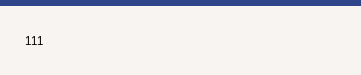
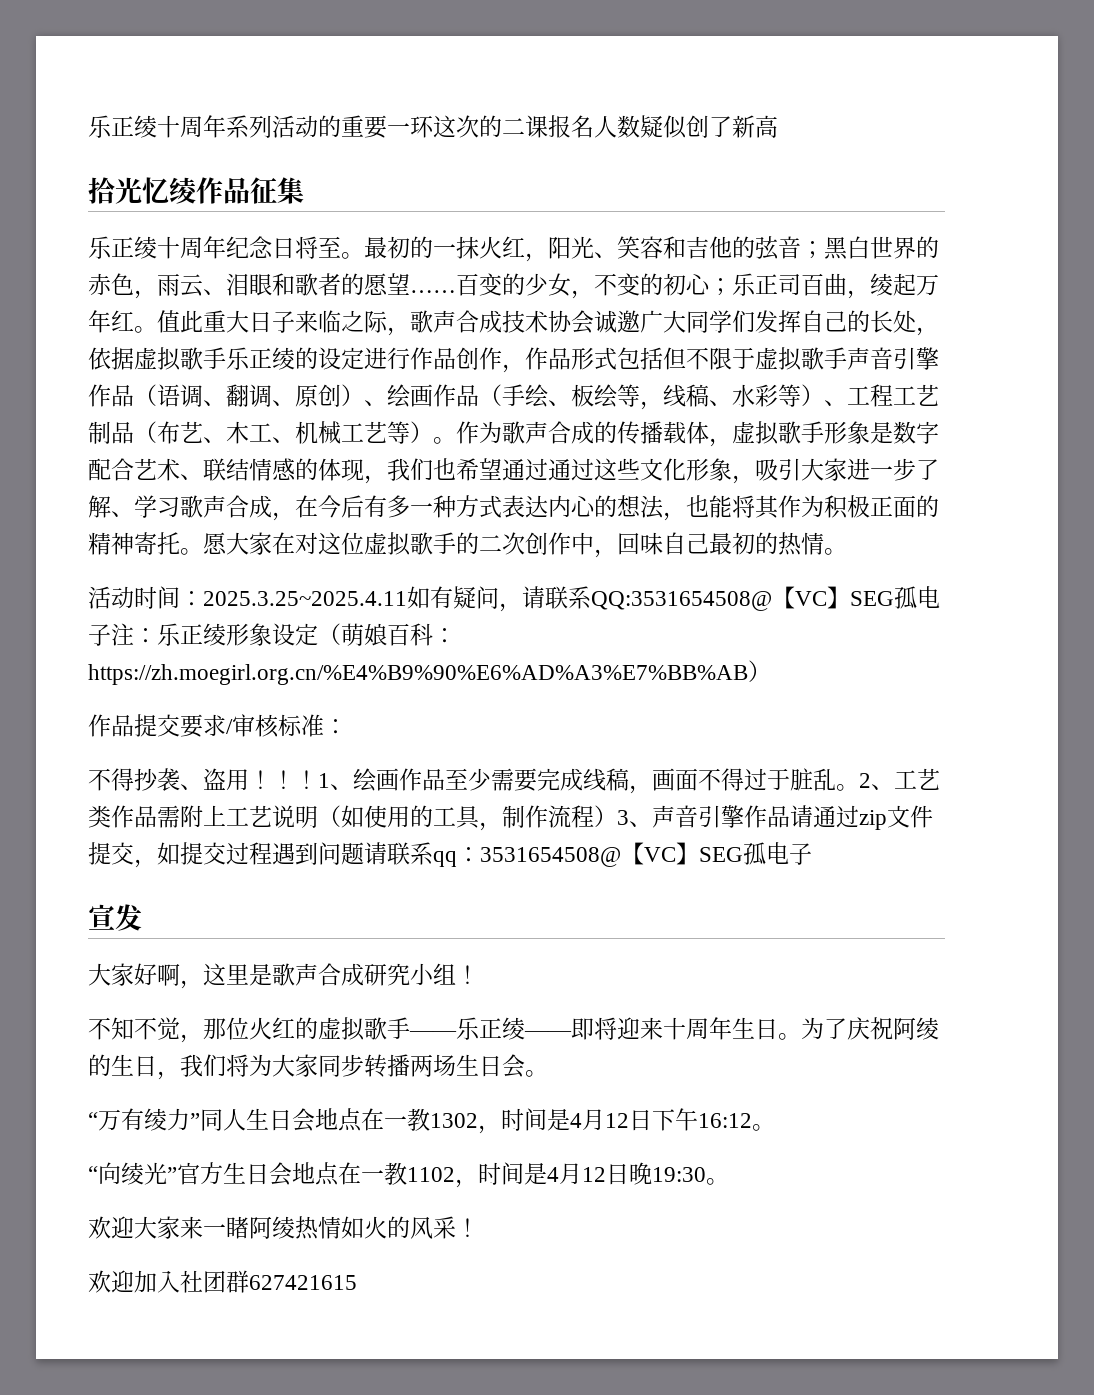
[25,36,43,45] 111 -> [88,115,778,139] [88,177,304,204] [88,236,939,262] [88,273,939,299] [88,310,939,336] [88,347,939,373] [88,384,939,410] [88,421,939,447] [88,458,939,484] [88,495,939,521] [88,532,847,558] [88,586,940,612] [88,623,456,646] [88,660,771,685] [88,714,347,738] [88,768,940,794] [88,805,933,831] [88,842,812,868] [88,904,142,931] [88,963,479,989] [88,1017,939,1043] [88,1054,548,1080] [88,1108,775,1134] [88,1162,729,1188] [88,1216,479,1240] [88,1270,357,1293] 乐正绫十周年系列活动的重要一环这次的二课报名人数疑似创了新高 // 拾光忆绫作品征集 // 乐正绫十周年纪念日将至。最初的一抹火红，阳光、笑容和吉他的弦音；黑白世界的赤色，雨云、泪眼和歌者的愿望……百变的少女，不变的初心；乐正司百曲，绫起万年红。值此重大日子来临之际，歌声合成技术协会诚邀广大同学们发挥自己的长处，依据虚拟歌手乐正绫的设定进行作品创作，作品形式包括但不限于虚拟歌手声音引擎作品（语调、翻调、原创）、绘画作品（手绘、板绘等，线稿、水彩等）、工程工艺制品（布艺、木工、机械工艺等）。作为歌声合成的传播载体，虚拟歌手形象是数字配合艺术、联结情感的体现，我们也希望通过通过这些文化形象，吸引大家进一步了解、学习歌声合成，在今后有多一种方式表达内心的想法，也能将其作为积极正面的精神寄托。愿大家在对这位虚拟歌手的二次创作中，回味自己最初的热情。 // 活动时间：2025.3.25~2025.4.11如有疑问，请联系QQ:3531654508@【VC】SEG孤电子注：乐正绫形象设定（萌娘百科：https://zh.moegirl.org.cn/%E4%B9%90%E6%AD%A3%E7%BB%AB） // 作品提交要求/审核标准： // 不得抄袭、盗用！！！1、绘画作品至少需要完成线稿，画面不得过于脏乱。2、工艺类作品需附上工艺说明（如使用的工具，制作流程）3、声音引擎作品请通过zip文件提交，如提交过程遇到问题请联系qq：3531654508@【VC】SEG孤电子 // 宣发 // 大家好啊，这里是歌声合成研究小组！ // 不知不觉，那位火红的虚拟歌手——乐正绫——即将迎来十周年生日。为了庆祝阿绫的生日，我们将为大家同步转播两场生日会。 // “万有绫力”同人生日会地点在一教1302，时间是4月12日下午16:12。 // “向绫光”官方生日会地点在一教1102，时间是4月12日晚19:30。 // 欢迎大家来一睹阿绫热情如火的风采！ // 欢迎加入社团群627421615

